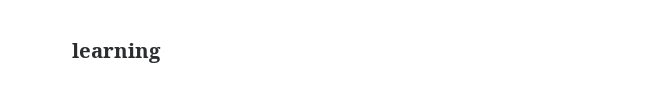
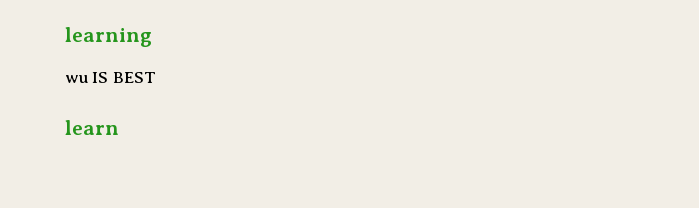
(161, 53) none -> [65,72,156,83] [65,120,119,135] // wu IS BEST // learn

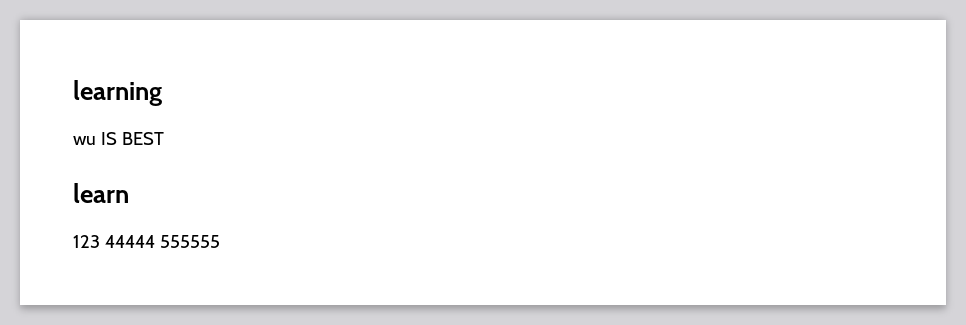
(119, 127) none -> [73,235,220,248] // 123 44444 555555

